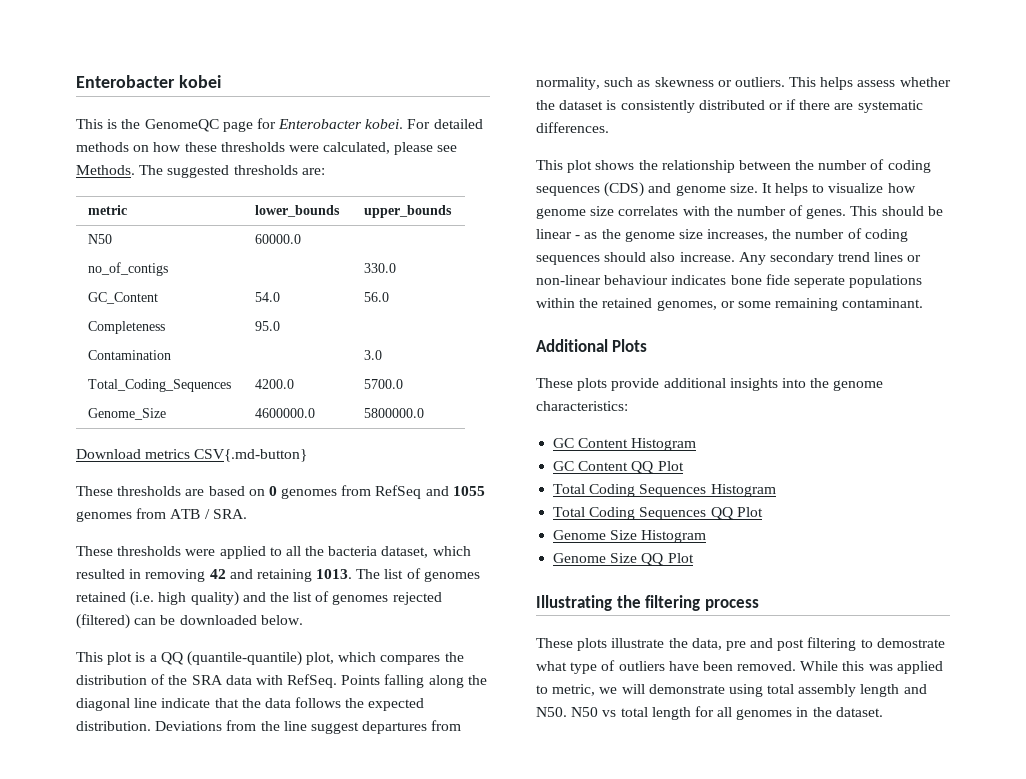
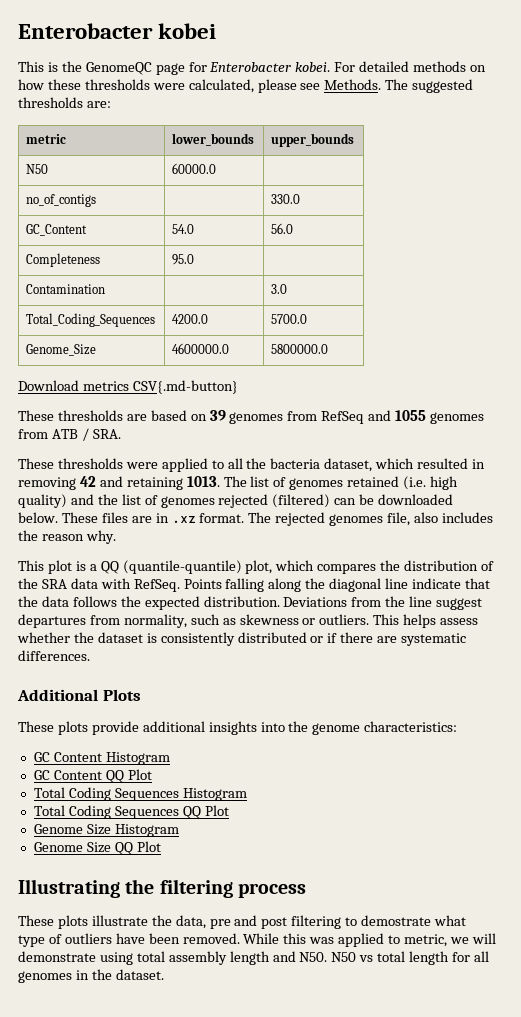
[268,486,277,496] 0 -> [209,410,226,421] 39
(303, 620) none -> [61,512,493,526] [18,530,116,544] These files are in .xz format. The rejected genomes file, also includes the reason why.
[536,159,931,173] [536,182,916,197] [536,205,943,219] [536,228,908,242] [536,252,922,265] [536,274,923,288] [536,298,924,311] // This plot shows the relationship between the number of coding sequences (CDS) and genome size. It helps to visualize how genome size correlates with the number of genes. This should be linear - as the genome size increases, the number of coding sequences should also increase. Any secondary trend lines or non-linear behaviour indicates bone fide seperate populations within the retained genomes, or some remaining contaminant. -> (90, 655) none

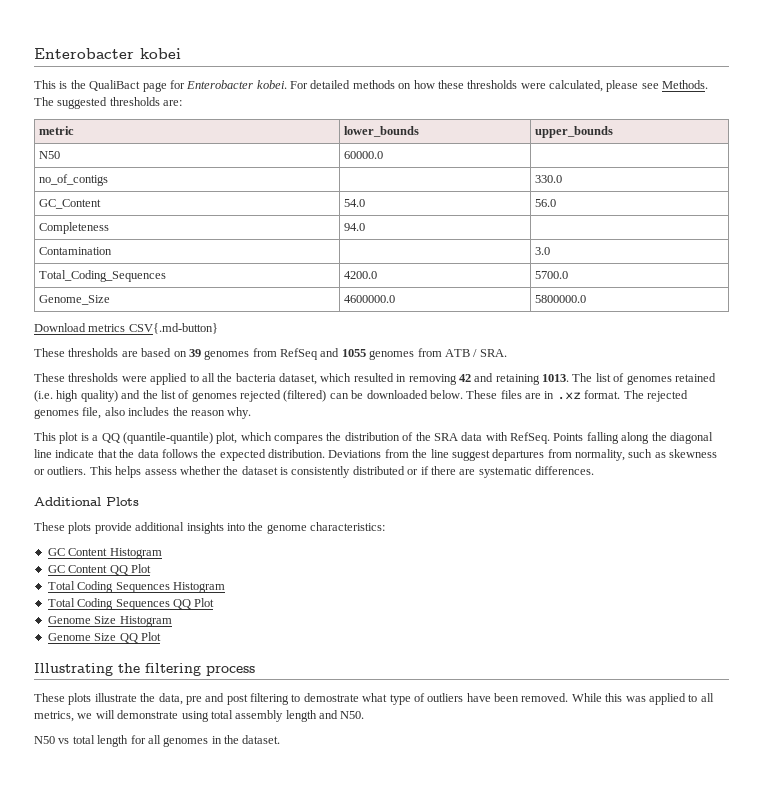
[85,62,152,75] GenomeQC -> [89,80,141,91] QualiBact
[172,254,195,265] 95.0 -> [344,223,366,231] 94.0
[404,934,448,947] metric, -> [700,693,714,702] [34,711,74,722] all metrics,
(328, 957) none -> (365, 715) //

